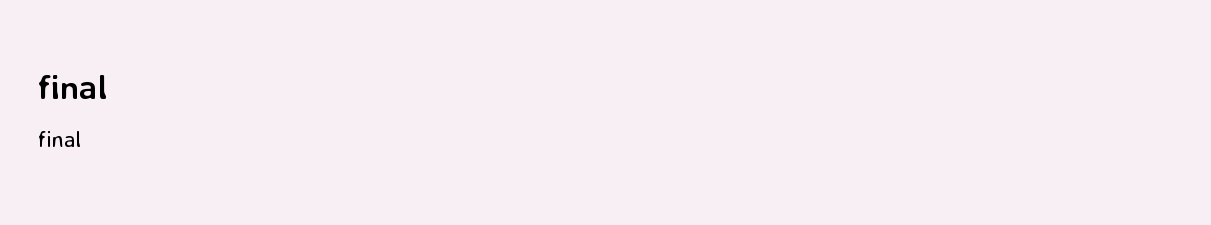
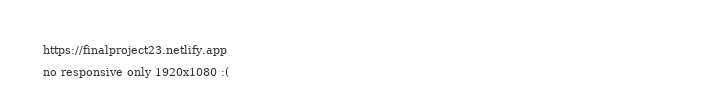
[38,75,108,99] [38,131,81,147] final // final -> [43,45,227,56] [43,67,229,78] https://finalproject23.netlify.app // no responsive only 1920x1080 :(

